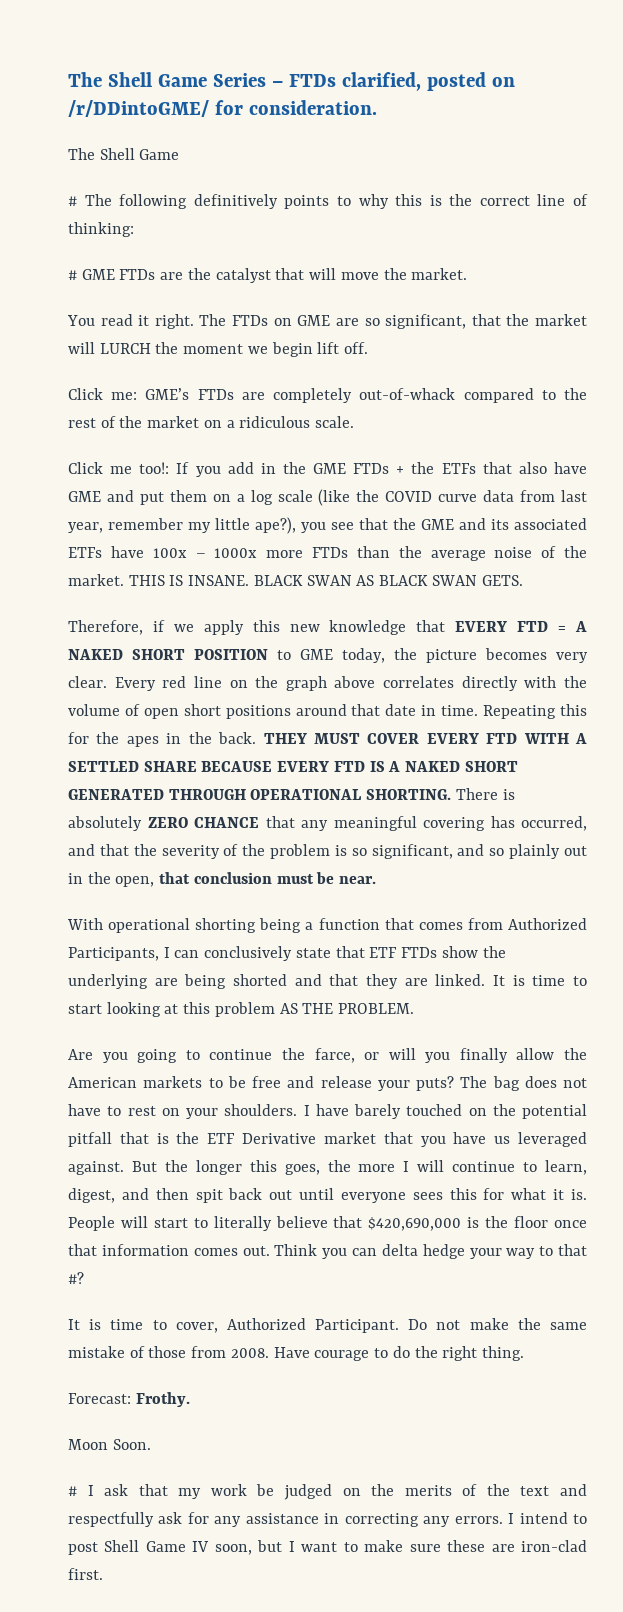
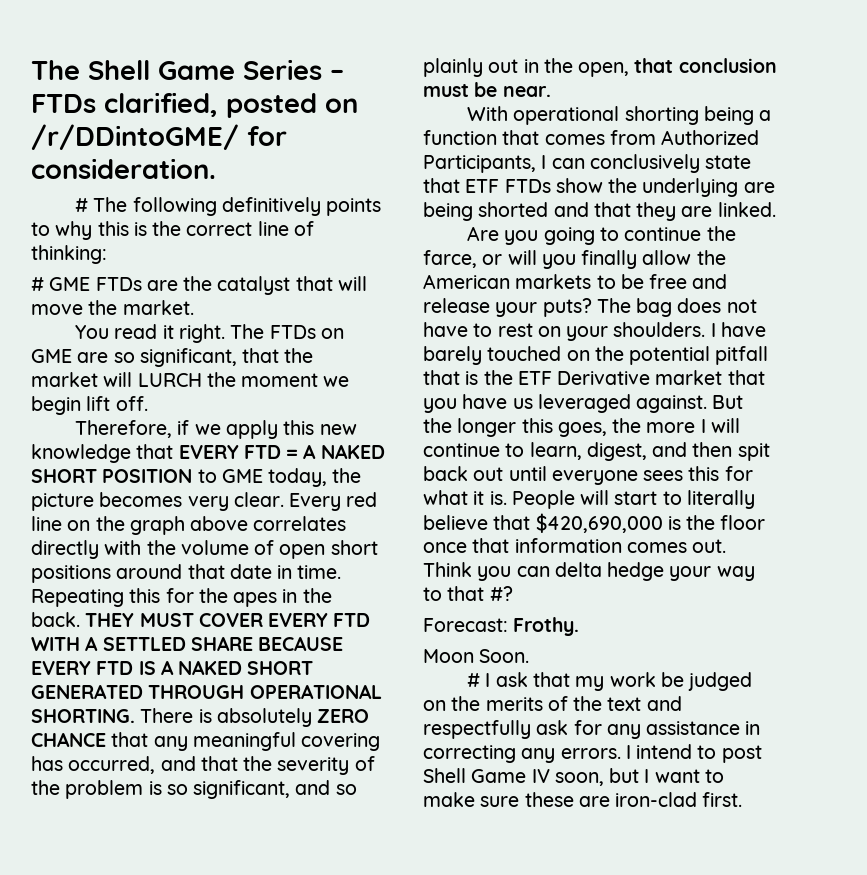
[68,148,180,160] // The Shell Game -> (216, 168) none
[68,388,587,403] [68,416,355,428] [68,462,587,477] [68,489,587,506] [68,517,587,534] [68,546,587,561] [68,574,523,586] // Click me: GME’s FTDs are completely out-of-whack compared to the rest of the market on a ridiculous scale. // Click me too!: If you add in the GME FTDs + the ETFs that also have GME and put them on a log scale (like the COVID curve data from last year, remember my little ape?), you see that the GME and its associated ETFs have 100x – 1000x more FTDs than the average noise of the market. THIS IS INSANE. BLACK SWAN AS BLACK SWAN GETS. -> (148, 403) none
[493,975,588,986] [68,1002,415,1017] It is time to start looking at this problem AS THE PROBLEM. -> (776, 209) none
[68,1318,587,1333] [68,1346,524,1361] // It is time to cover, Authorized Participant. Do not make the same mistake of those from 2008. Have courage to do the right thing. -> (513, 593) none

